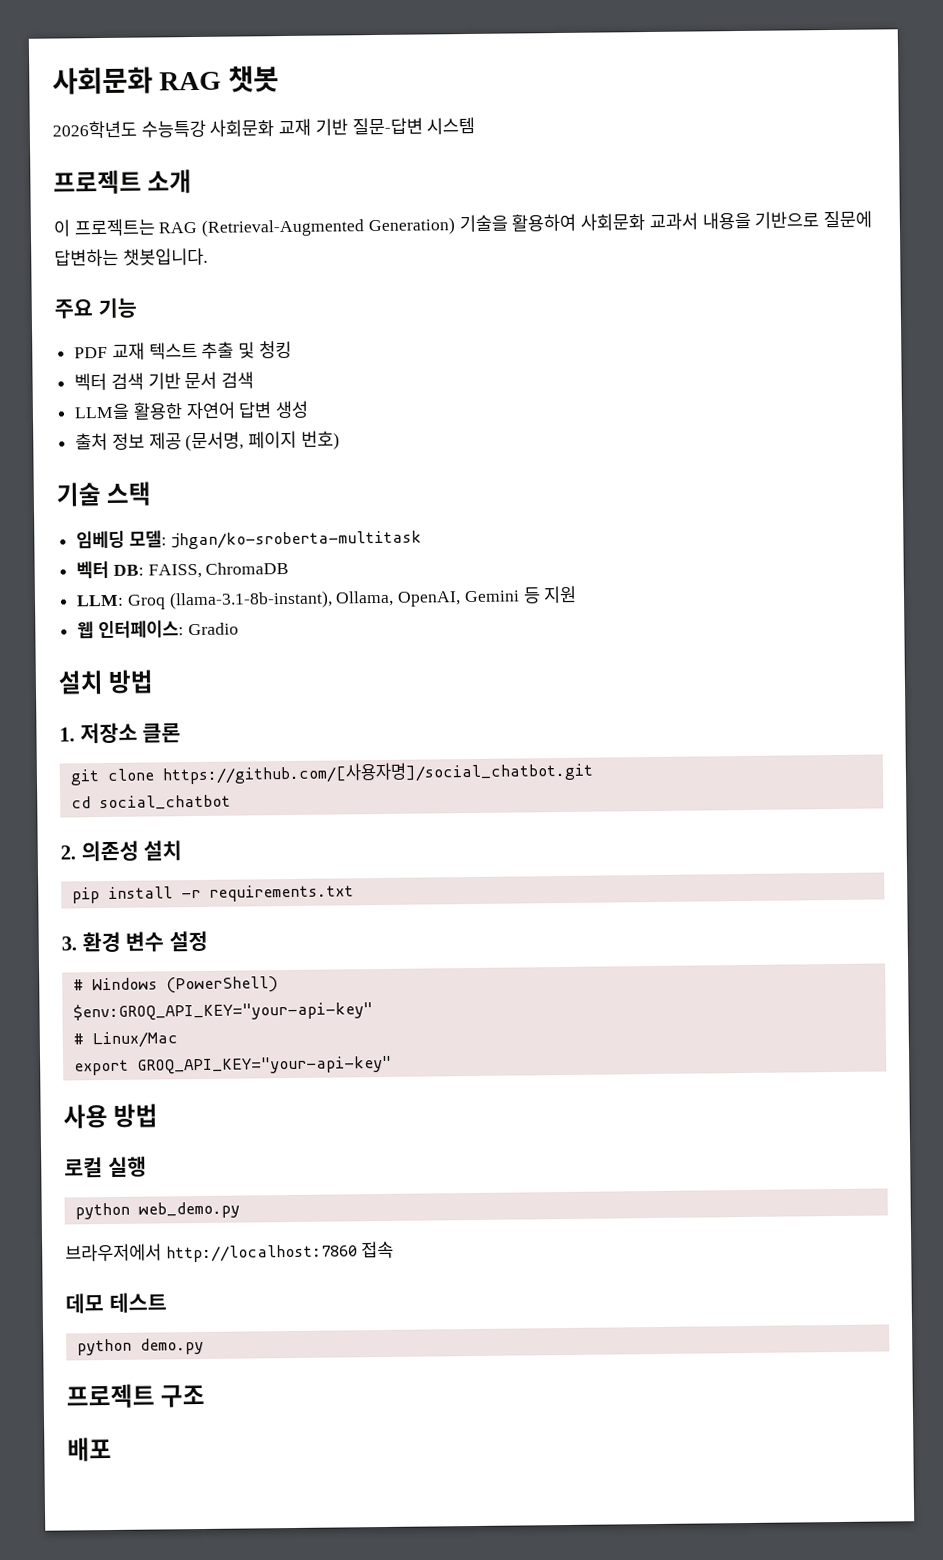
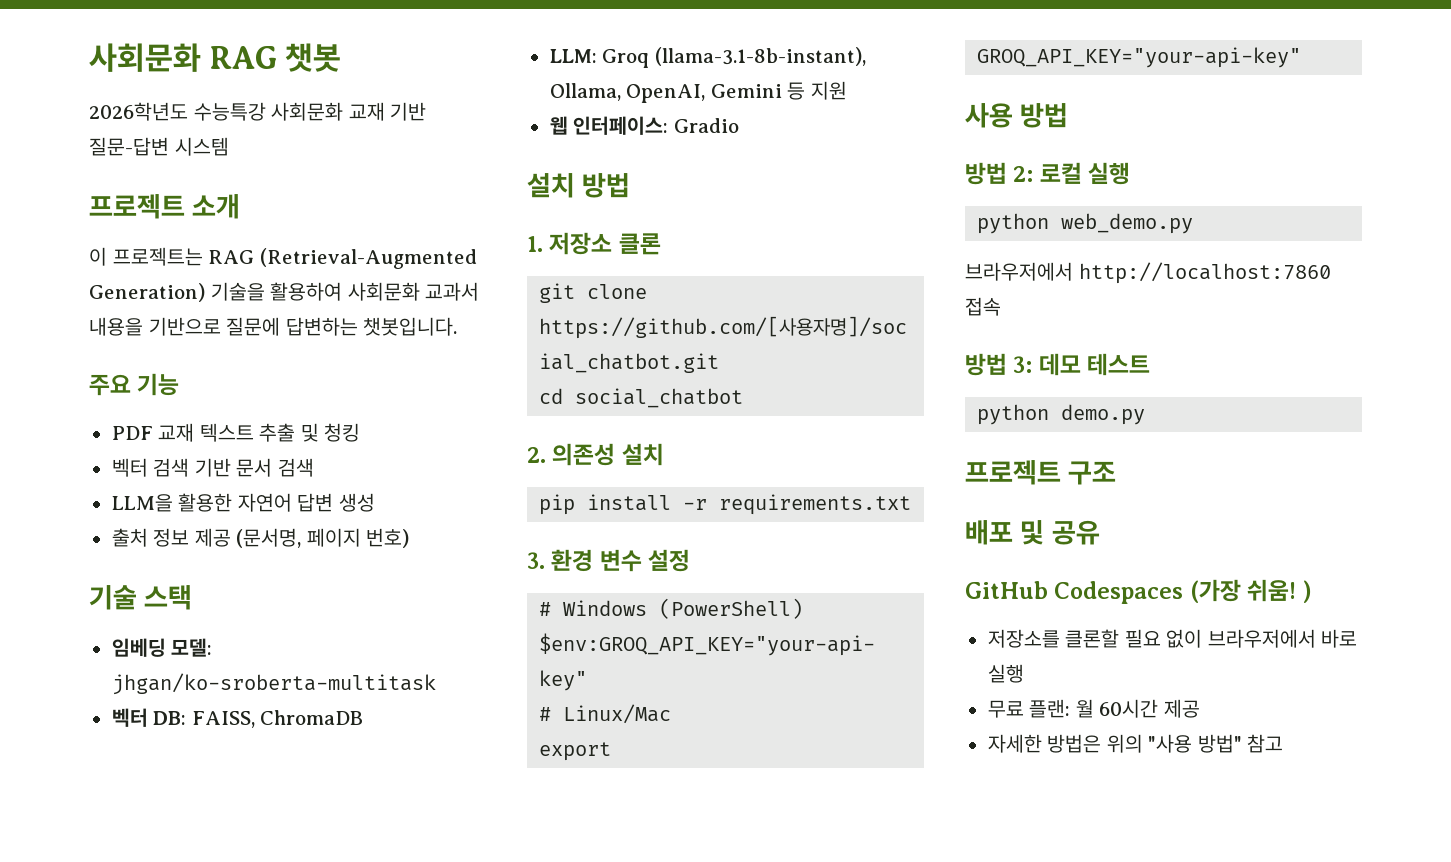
(159, 1115) none -> [965,162,1034,185] 방법 2:
(395, 1249) none -> [965,353,1033,376] 방법 3:
(112, 1449) none -> [1020,520,1100,545] [965,579,1312,604] [987,629,1358,648] [987,664,1024,683] [987,699,1200,718] [987,734,1284,753] 및 공유 // GitHub Codespaces (가장 쉬움! ) // 저장소를 클론할 필요 없이 브라우저에서 바로 실행 // 무료 플랜: 월 60시간 제공 // 자세한 방법은 위의 "사용 방법" 참고

